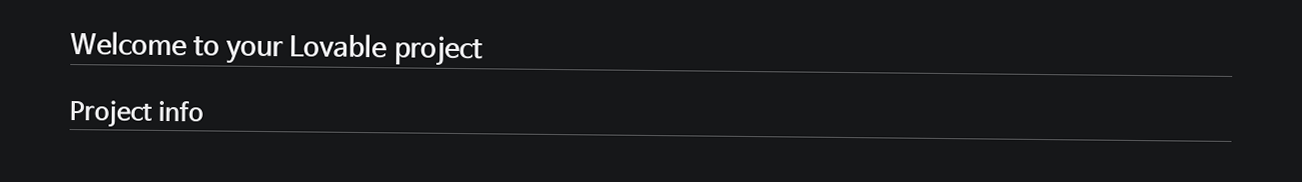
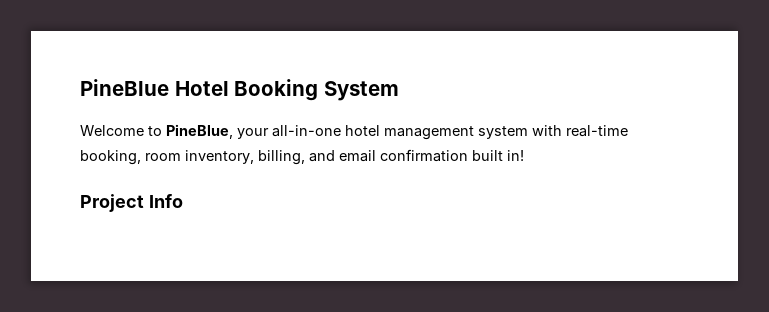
[70,31,483,67] Welcome to your Lovable project -> [80,79,399,101] [80,124,628,140] [80,149,524,165] PineBlue Hotel Booking System // Welcome to PineBlue, your all-in-one hotel management system with real-time booking, room inventory, billing, and email confirmation built in!
[157,100,203,122] info -> [148,194,183,208] Info

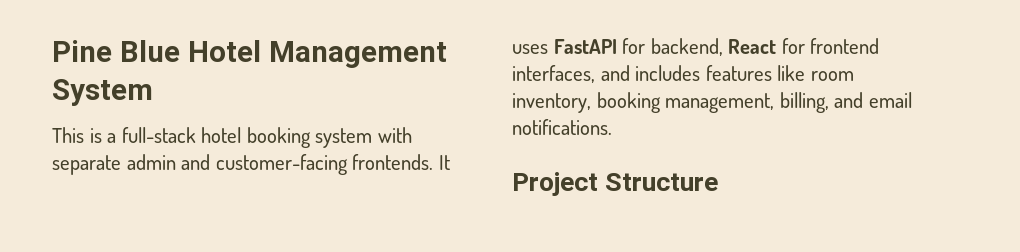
[80,79,399,101] [80,124,628,140] [80,149,524,165] PineBlue Hotel Booking System // Welcome to PineBlue, your all-in-one hotel management system with real-time booking, room inventory, billing, and email confirmation built in! -> [52,40,447,68] [52,79,153,106] [52,127,412,148] [52,154,450,175] [512,38,880,56] [512,65,854,83] [512,92,912,113] [512,119,612,135] Pine Blue Hotel Management System // This is a full-stack hotel booking system with separate admin and customer-facing frontends. It uses FastAPI for backend, React for frontend interfaces, and includes features like room inventory, booking management, billing, and email notifications.
[148,194,183,208] Info -> [605,173,719,191] Structure

